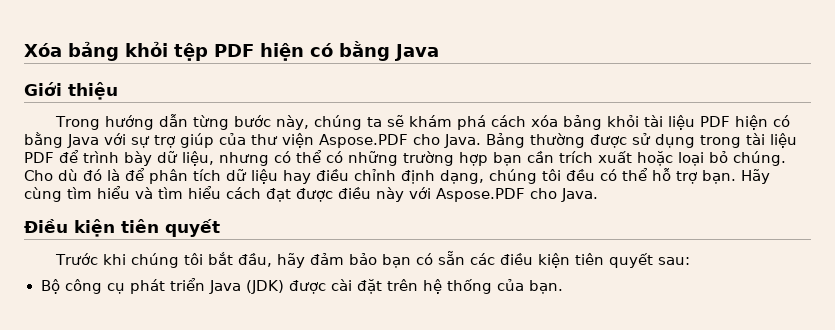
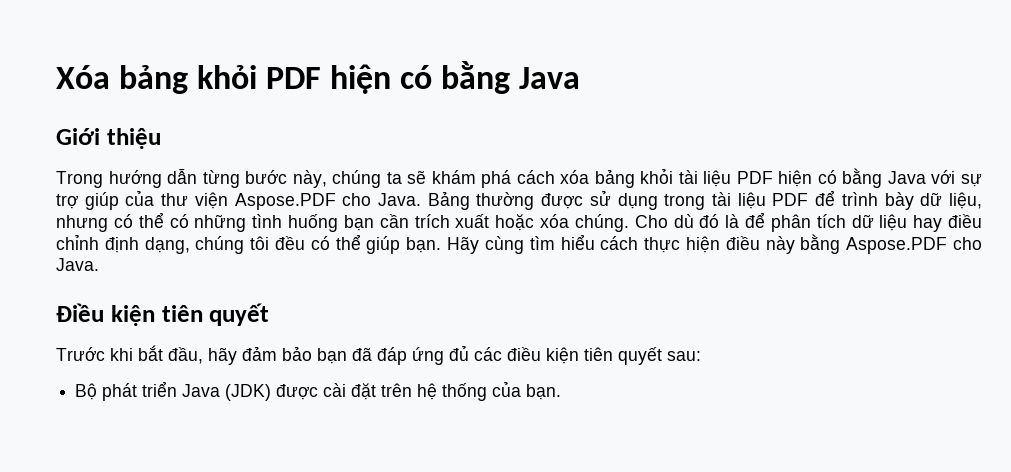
[174,43,208,61] tệp -> (258, 77) none
[403,151,488,166] trường hợp -> [252,214,338,232] tình huống
[678,151,728,166] loại bỏ -> [539,214,569,228] xóa
[652,168,698,184] hỗ trợ -> [366,236,401,254] giúp
[135,186,333,202] và tìm hiểu cách đạt được -> [600,236,720,253] cách thực hiện
[409,187,431,199] với -> [800,234,841,254] bằng
[131,253,204,268] chúng tôi -> (133, 354) none
[416,251,466,265] có sẵn -> [352,345,469,365] đã đáp ứng đủ
[64,279,125,294] công cụ -> (98, 391) none

